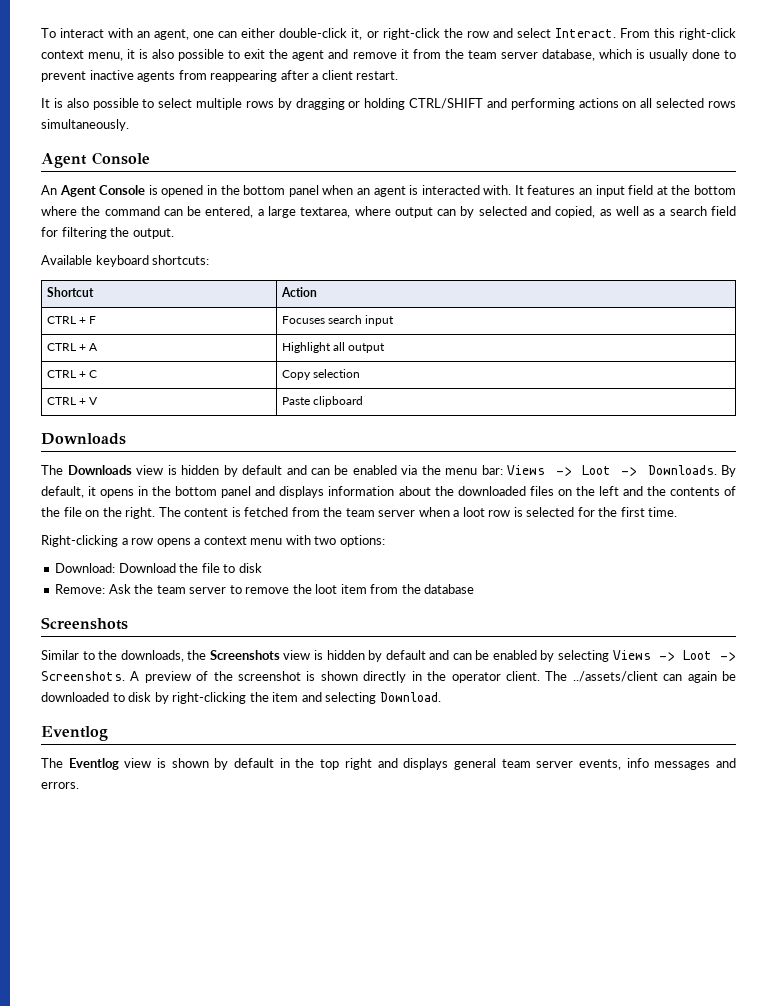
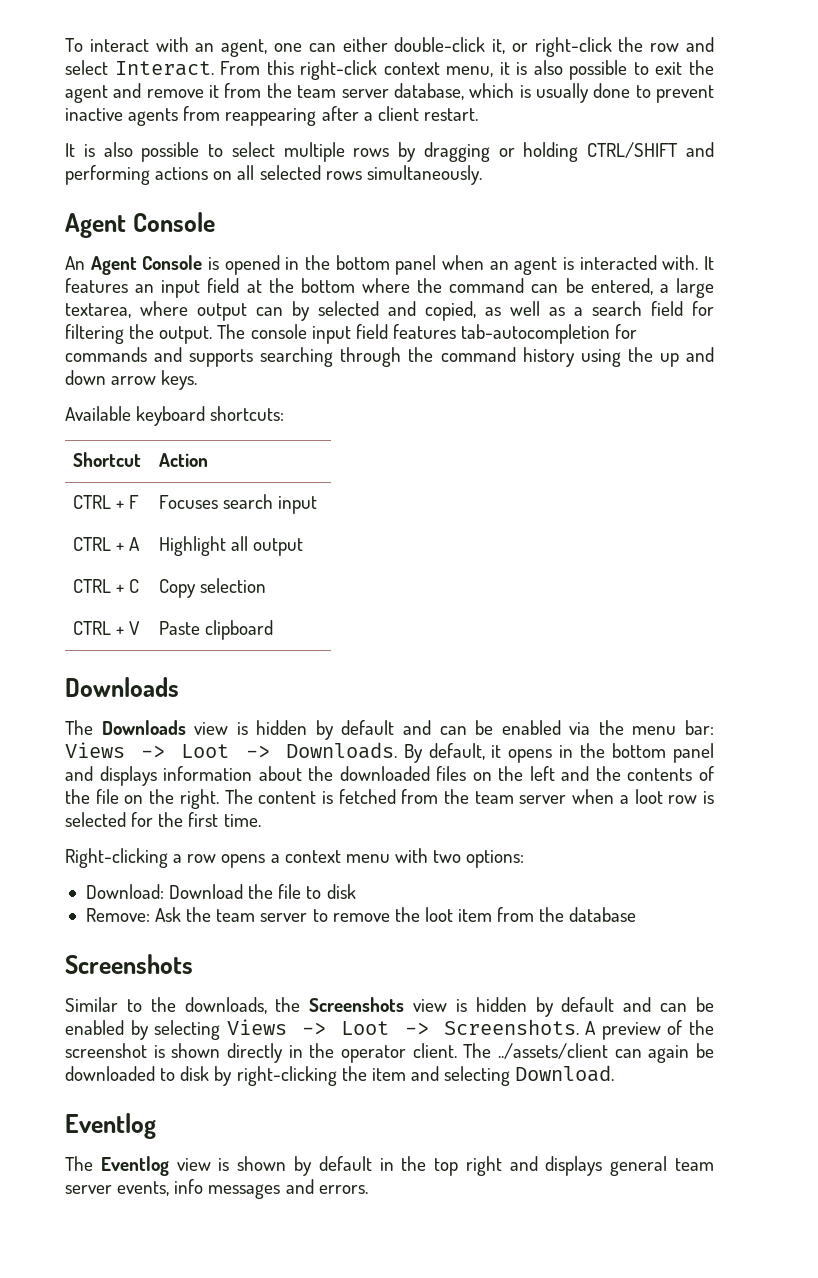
(174, 233) none -> [217,324,638,344] [65,347,715,367] [65,370,198,390] The console input field features tab-autocompletion for commands and supports searching through the command history using the up and down arrow keys.

